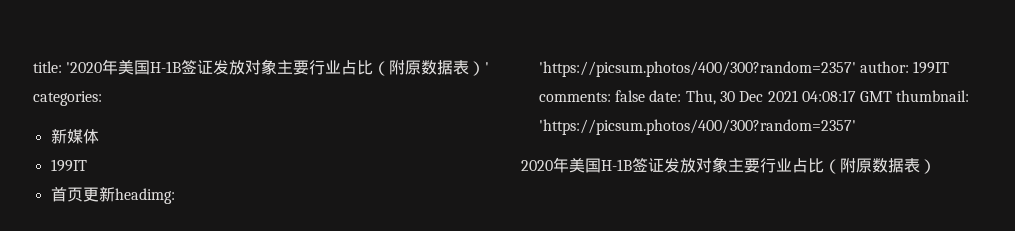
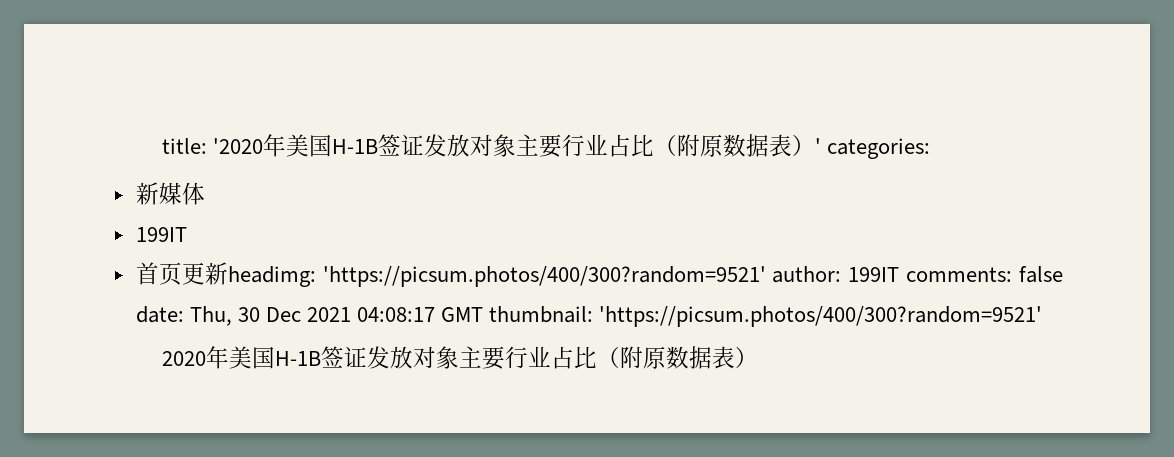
[538,61,856,77] 'https://picsum.photos/400/300?random=2357' -> [322,266,766,287] 'https://picsum.photos/400/300?random=9521'
[538,119,856,135] 'https://picsum.photos/400/300?random=2357' -> [599,306,1043,327] 'https://picsum.photos/400/300?random=9521'

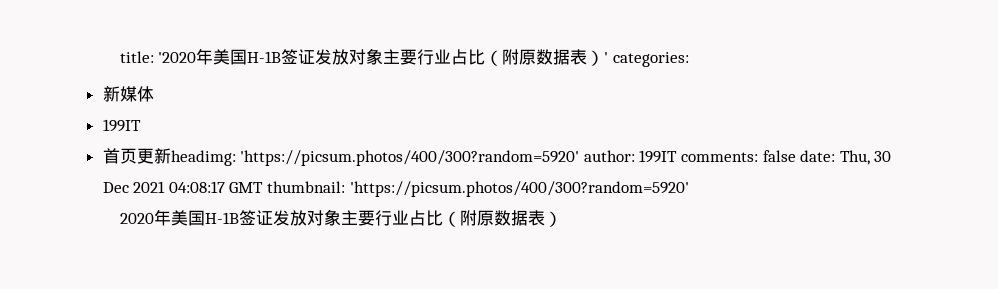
[322,266,766,287] 'https://picsum.photos/400/300?random=9521' -> [240,150,580,166] 'https://picsum.photos/400/300?random=5920'
[599,306,1043,327] 'https://picsum.photos/400/300?random=9521' -> [349,181,689,197] 'https://picsum.photos/400/300?random=5920'

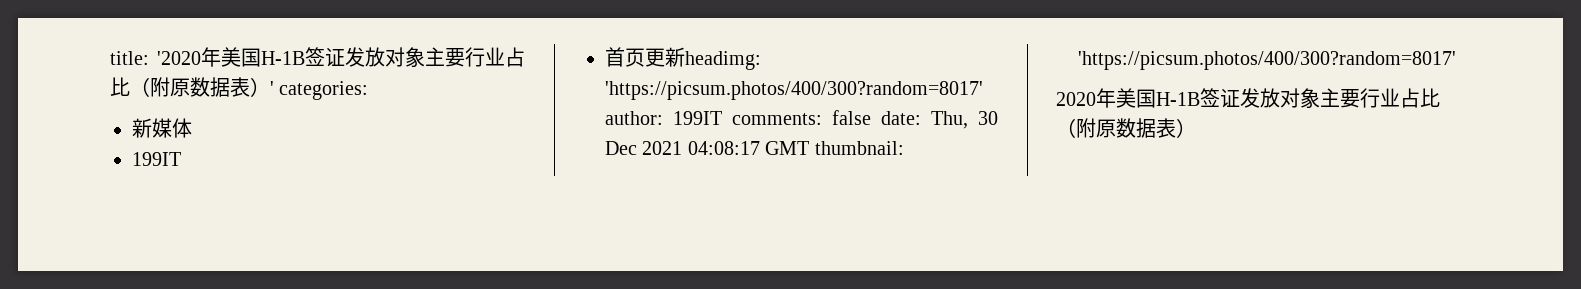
[240,150,580,166] 'https://picsum.photos/400/300?random=5920' -> [605,81,983,100] 'https://picsum.photos/400/300?random=8017'
[349,181,689,197] 'https://picsum.photos/400/300?random=5920' -> [1078,51,1456,70] 'https://picsum.photos/400/300?random=8017'

